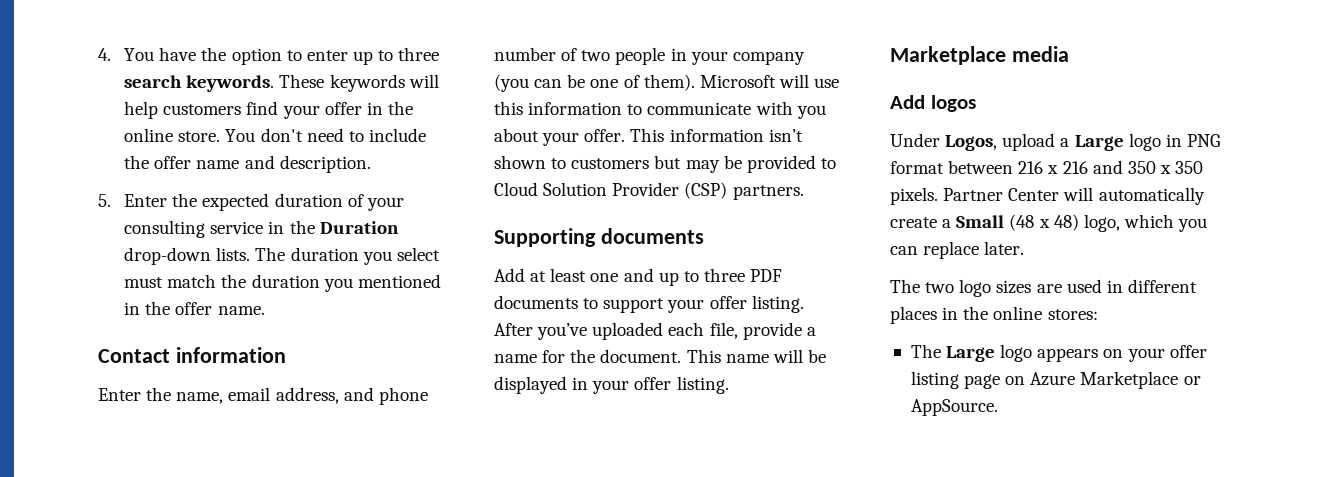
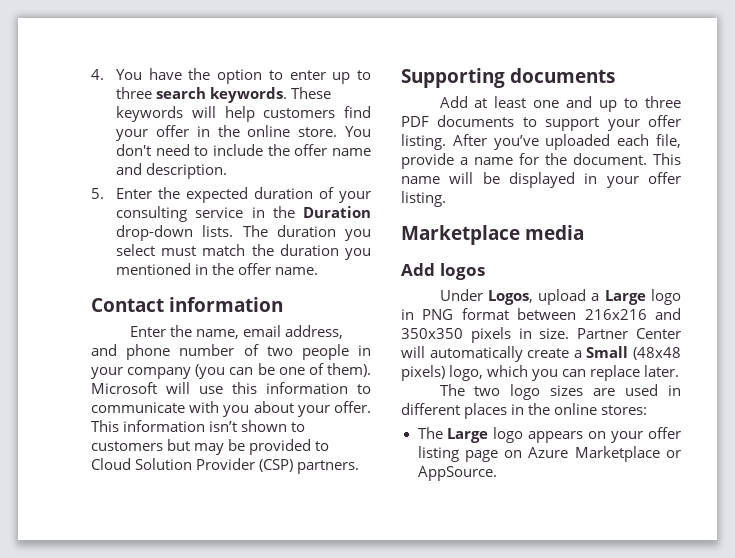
[1018,160,1204,174] [890,187,938,205] 216 x 216 and 350 x 350 pixels. -> [584,308,681,320] [401,327,570,343] 216x216 and 350x350 pixels in size.
[1009,214,1079,231] (48 x 48) -> [633,347,681,360] [401,365,445,381] (48x48 pixels)

